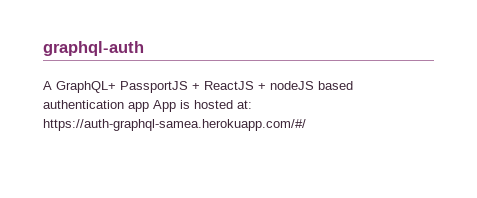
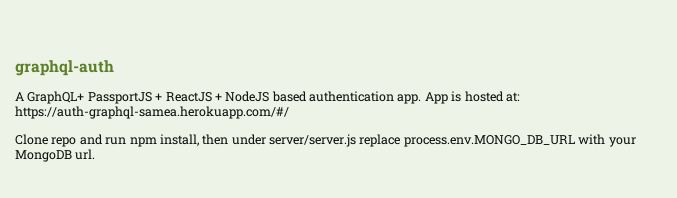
[270,81,314,90] nodeJS -> [225,91,270,102] NodeJS
[128,102,149,112] app -> [397,94,422,104] app.
(306, 125) none -> [15,134,636,147] [15,149,96,162] // Clone repo and run npm install, then under server/server.js replace process.env.MONGO_DB_URL with your MongoDB url.

